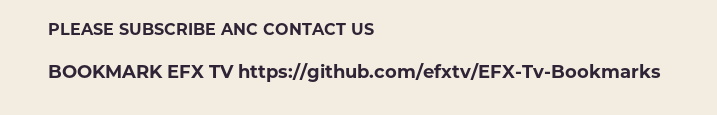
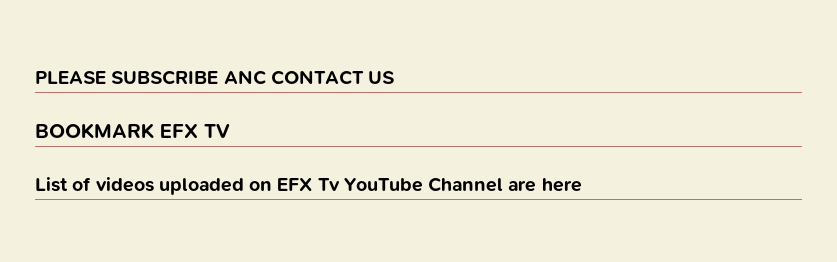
[238,63,661,82] https://github.com/efxtv/EFX-Tv-Bookmarks -> [35,177,582,195] // List of videos uploaded on EFX Tv YouTube Channel are here

